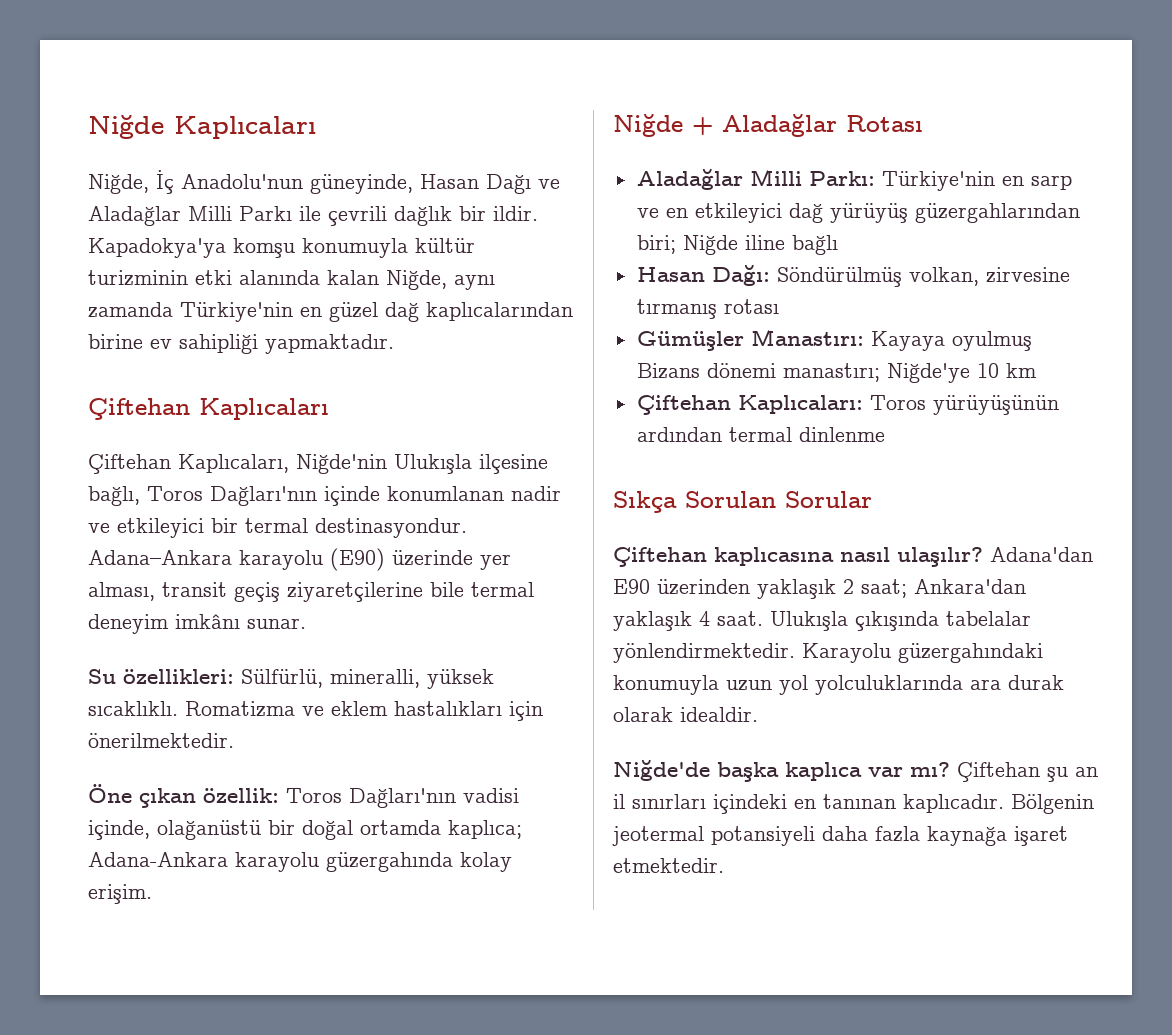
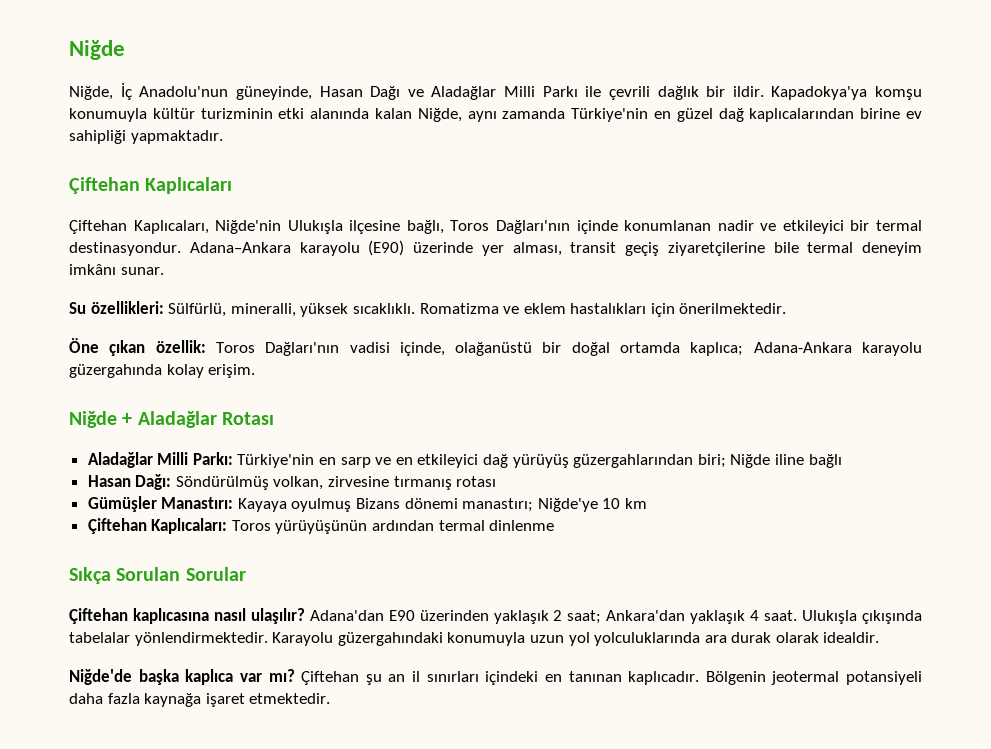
[88,115,316,139] Niğde Kaplıcaları -> [69,40,125,60] Niğde

